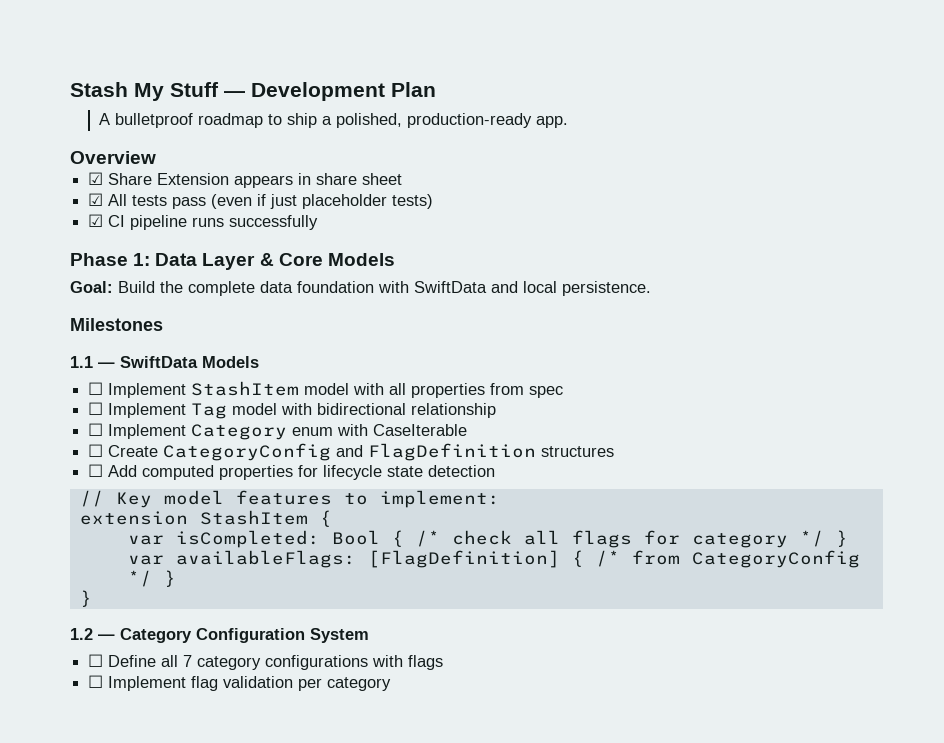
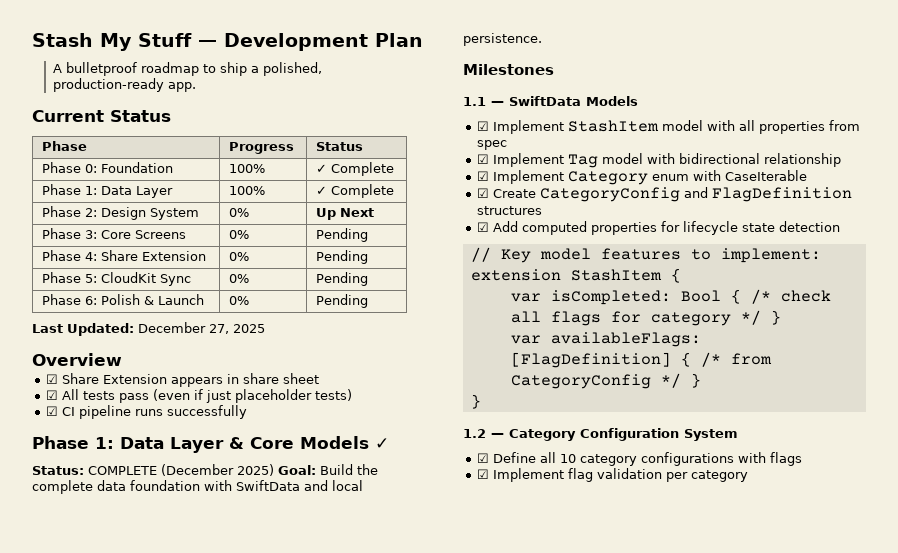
(569, 122) none -> [32,110,171,122] [42,141,88,151] [229,142,295,154] [316,142,364,151] [42,162,174,173] [229,164,266,173] [316,162,395,176] [42,184,174,198] [229,186,266,195] [316,184,395,198] [42,206,200,220] [229,208,250,217] [316,208,375,220] [42,228,187,239] [229,230,250,239] [316,228,369,242] [42,250,207,261] [229,252,250,261] [316,250,369,264] [42,272,192,286] [229,274,250,283] [316,272,369,286] [42,294,205,305] [229,296,250,305] [316,294,369,308] [32,322,265,336] // Current Status // Phase | Progress | Status // Phase 0: Foundation | 100% | ✓ Complete // Phase 1: Data Layer | 100% | ✓ Complete // Phase 2: Design System | 0% | Up Next // Phase 3: Core Screens | 0% | Pending // Phase 4: Share Extension | 0% | Pending // Phase 5: CloudKit Sync | 0% | Pending // Phase 6: Polish & Launch | 0% | Pending // Last Updated: December 27, 2025
(395, 259) // -> [375,438,389,449] [32,464,274,476] ✓ // Status: COMPLETE (December 2025)
[88,382,104,395] ☐ -> [477,121,490,131] ☑
[88,402,104,415] ☐ -> [477,154,490,164] ☑
[88,423,104,436] ☐ -> [477,171,490,181] ☑
[88,444,104,457] ☐ -> [477,188,490,198] ☑
[88,464,104,477] ☐ -> [477,222,490,232] ☑
[88,654,104,667] ☐ -> [477,453,490,463] ☑
[183,655,193,667] 7 -> [560,454,577,463] 10
[88,675,104,688] ☐ -> [477,469,490,479] ☑

